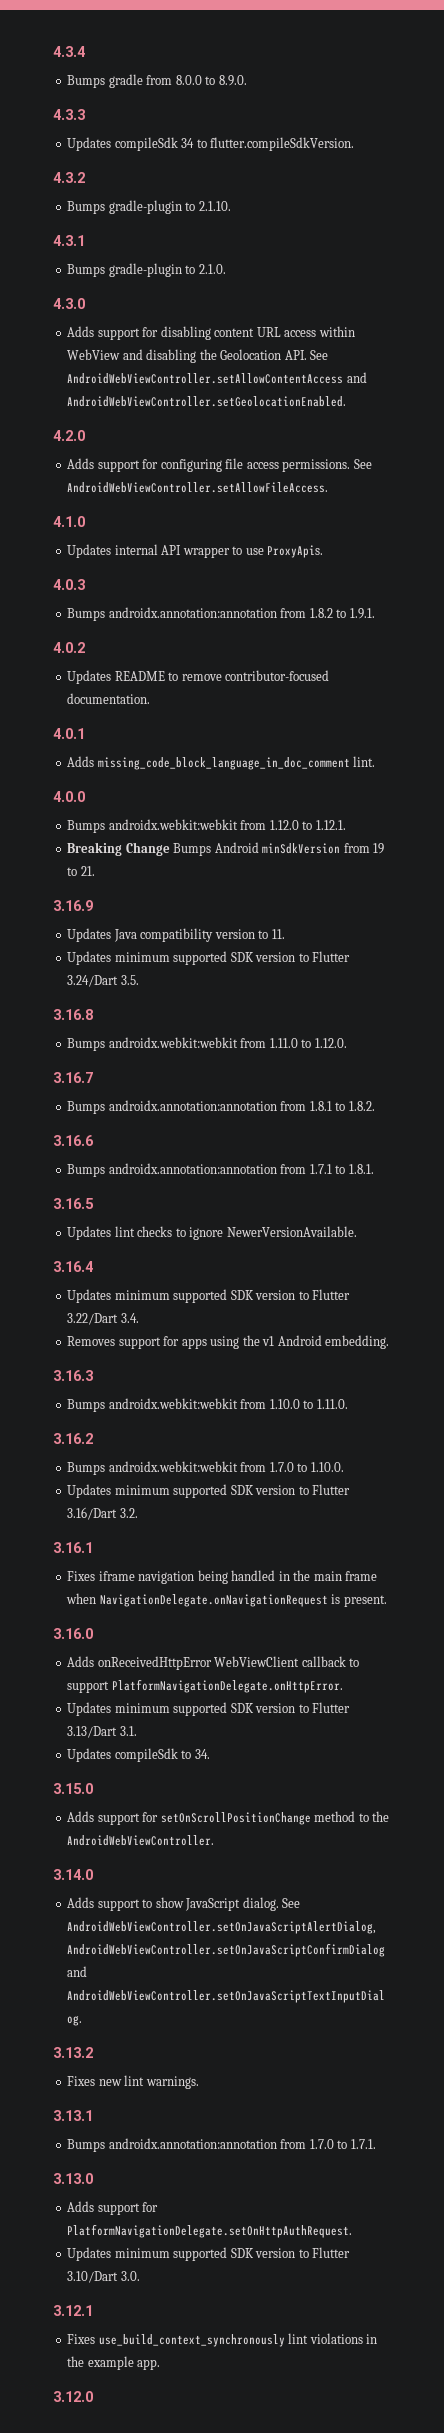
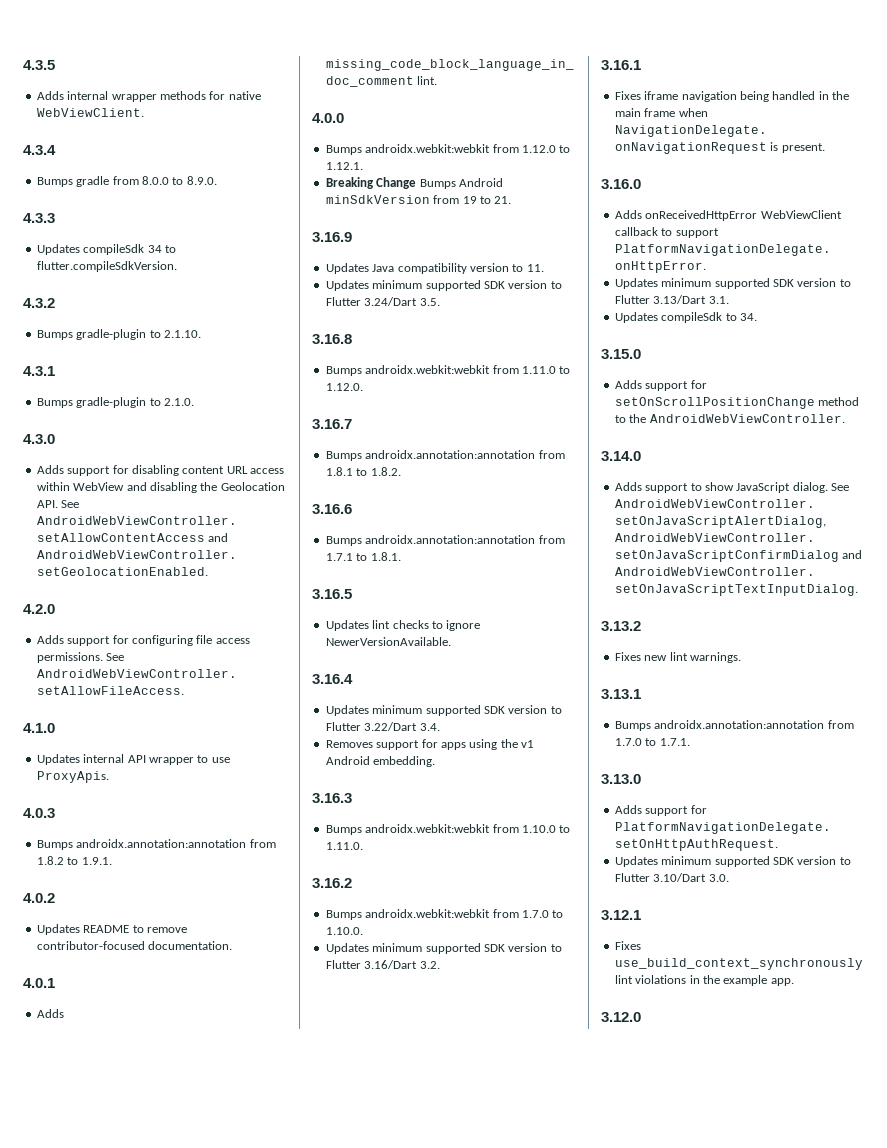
(53, 51) none -> [23,60,55,70] [36,91,261,102] [36,108,144,117] 4.3.5 // Adds internal wrapper methods for native WebViewClient. //

